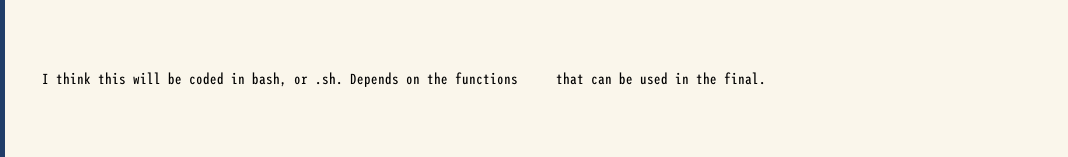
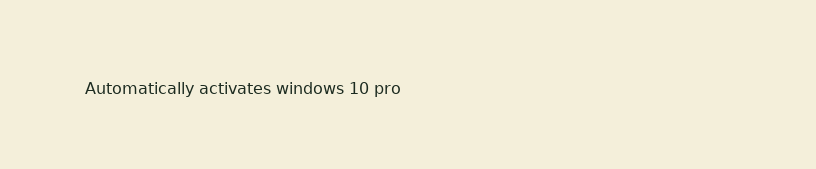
[42,72,766,87] I think this will be coded in bash, or .sh. Depends on the functions that can be used in the final. -> [85,82,401,97] Automatically activates windows 10 pro

